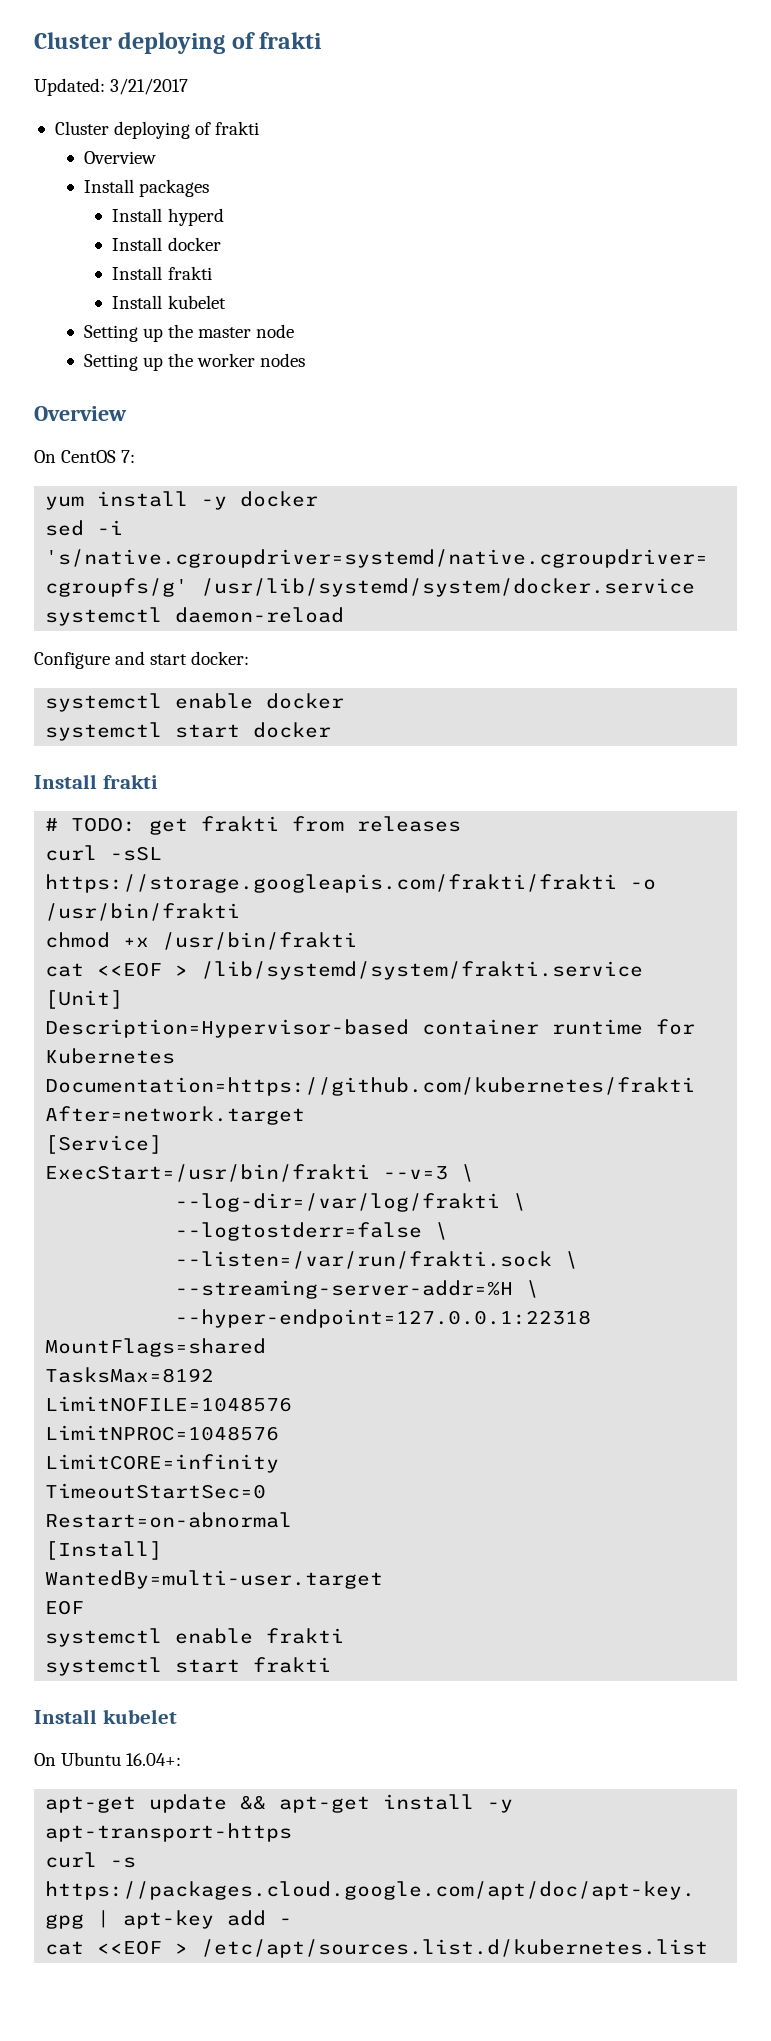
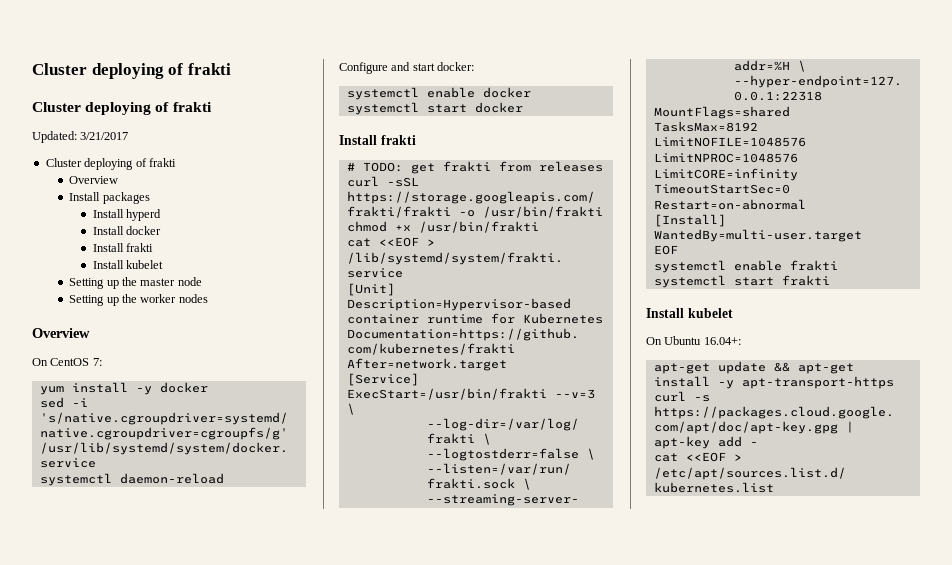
[34,32,323,54] Cluster deploying of frakti -> [32,63,231,79] [32,102,212,115] Cluster deploying of frakti // Cluster deploying of frakti

